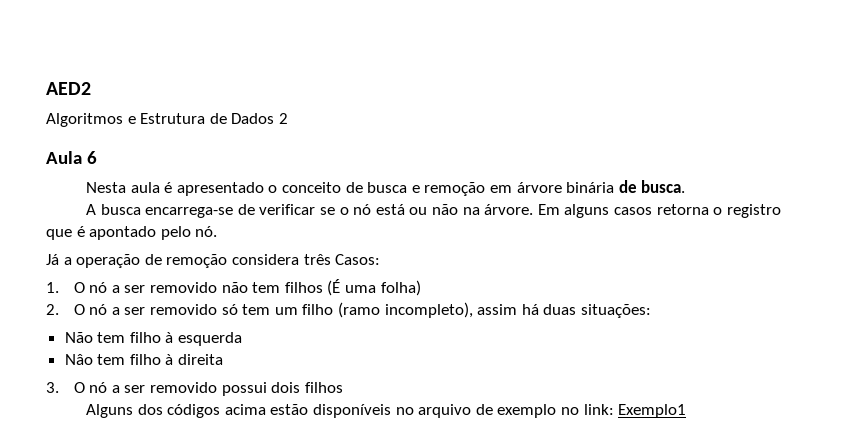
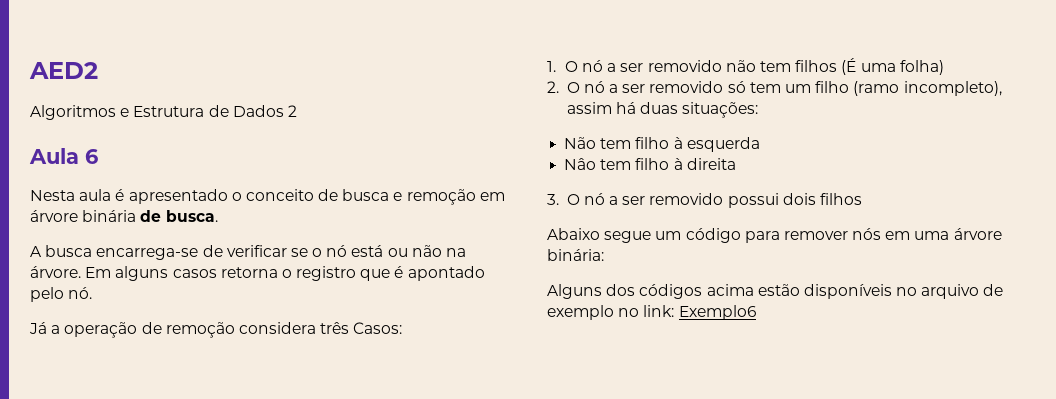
(343, 387) none -> [547,228,1002,243] [547,249,604,261] // Abaixo segue um código para remover nós em uma árvore binária:
[618,404,687,418] Exemplo1 -> [678,305,756,320] Exemplo6

